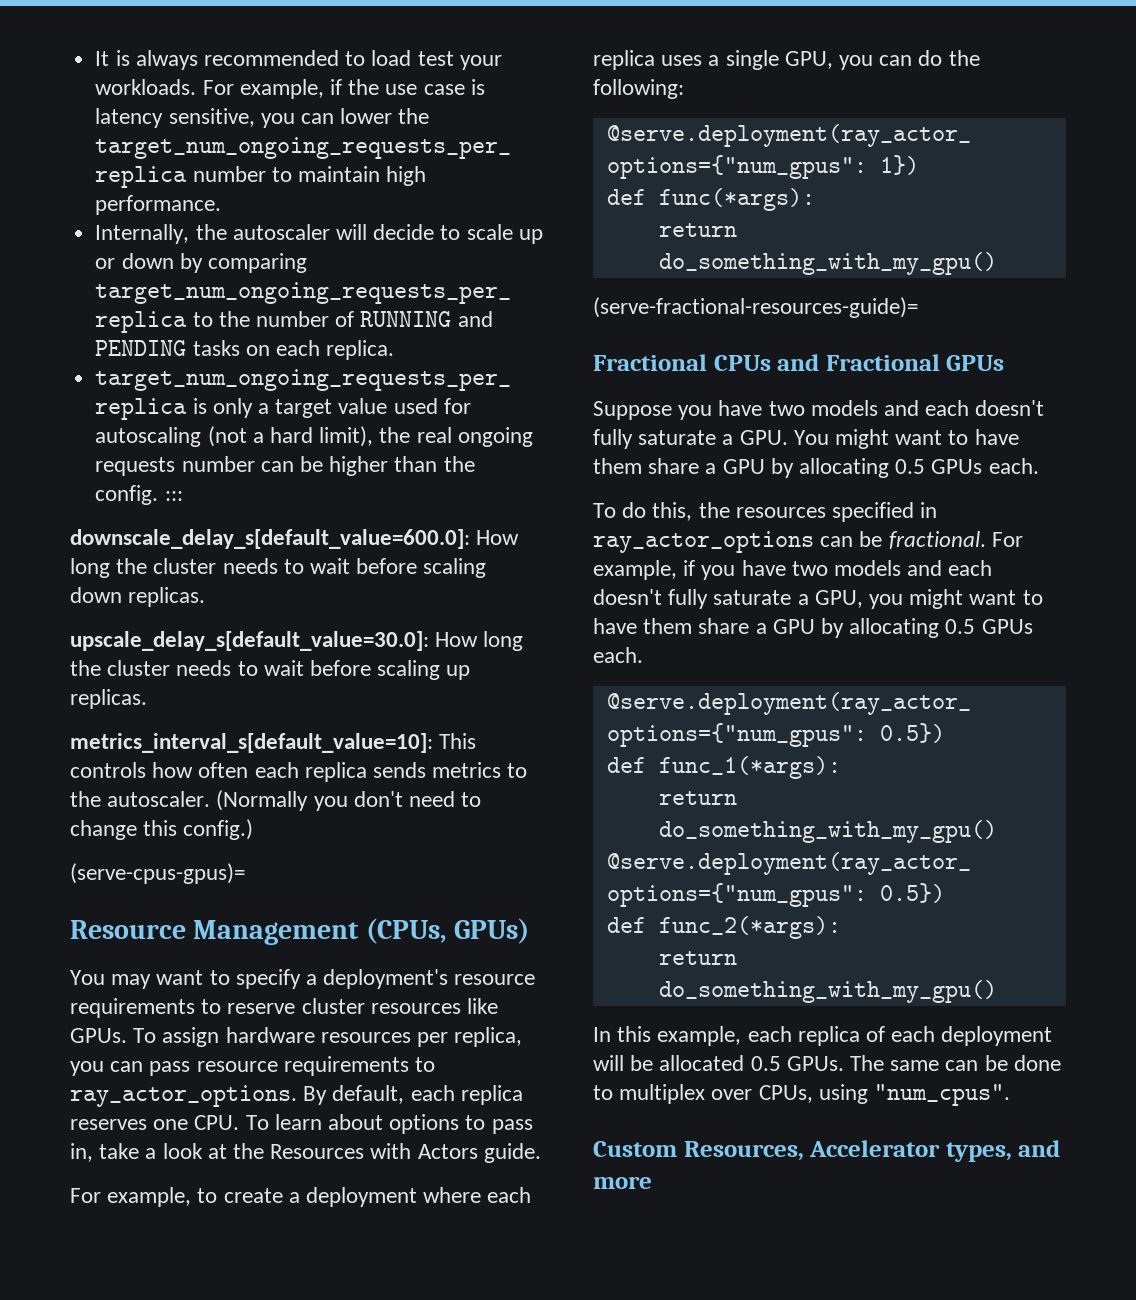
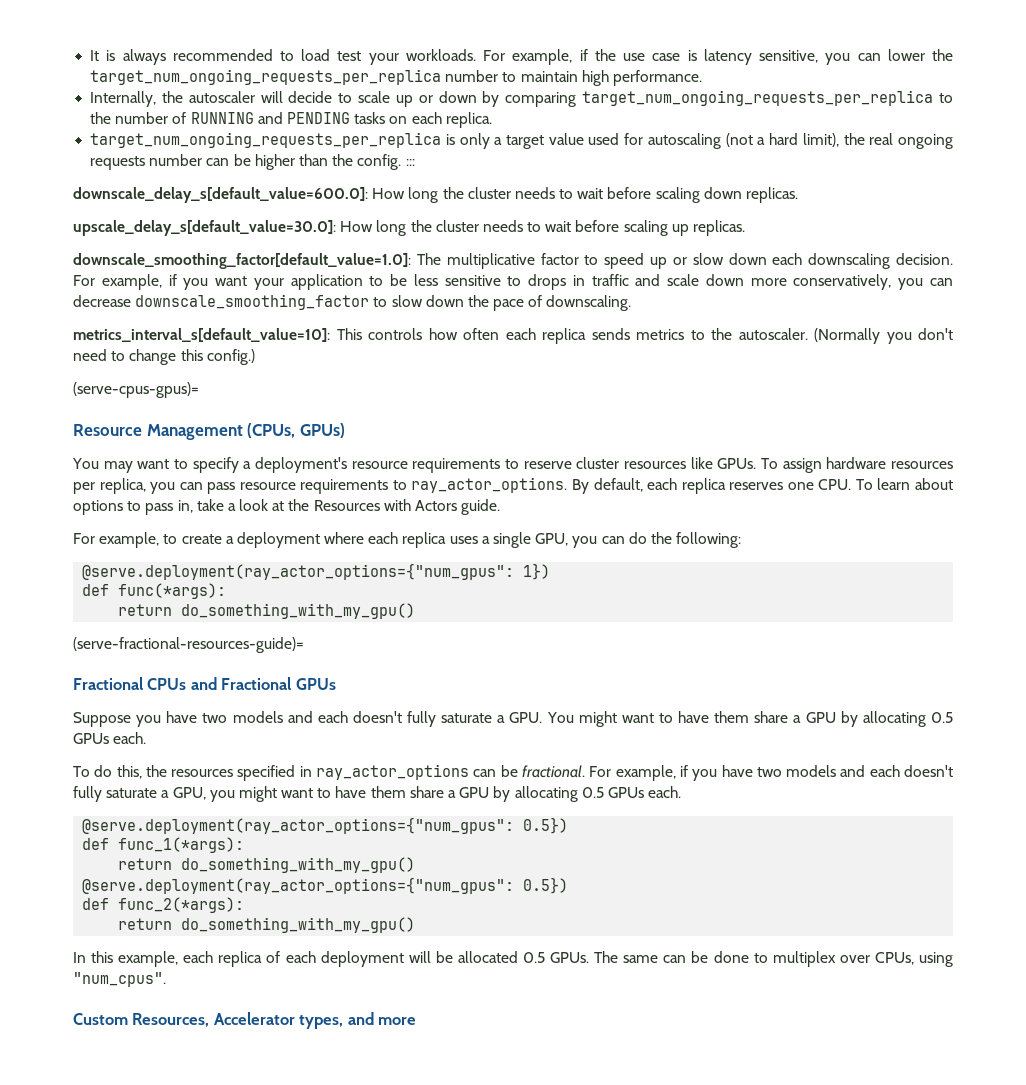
(147, 699) none -> [73,253,954,269] [73,274,954,290] [73,294,632,311] // downscale_smoothing_factor[default_value=1.0]: The multiplicative factor to speed up or slow down each downscaling decision. For example, if you want your application to be less sensitive to drops in traffic and scale down more conservatively, you can decrease downscale_smoothing_factor to slow down the pace of downscaling.

